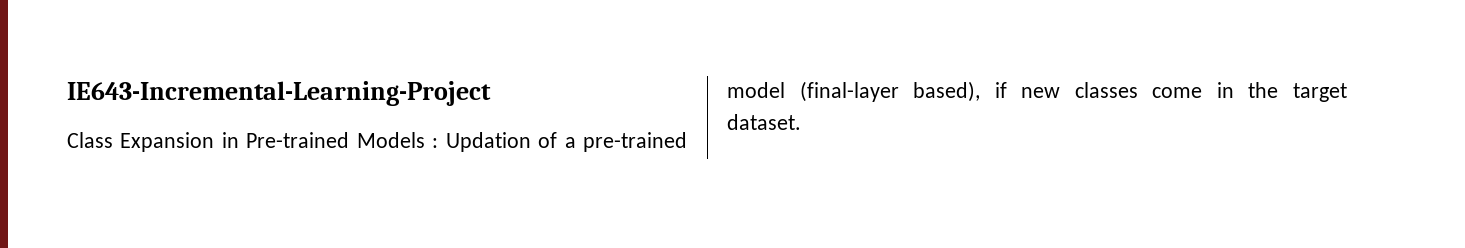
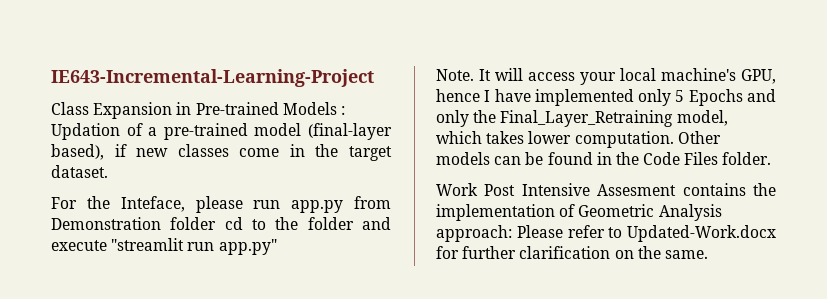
(801, 122) none -> [51,196,391,213] [51,217,391,230] [51,238,277,255] [436,68,776,85] [436,89,776,106] [436,110,728,127] [436,131,721,148] [436,152,772,165] [436,183,776,196] [436,204,722,221] [436,225,776,242] [436,246,708,259] // For the Inteface, please run app.py from Demonstration folder cd to the folder and execute "streamlit run app.py" // Note. It will access your local machine's GPU, hence I have implemented only 5 Epochs and only the Final_Layer_Retraining model, which takes lower computation. Other models can be found in the Code Files folder. // Work Post Intensive Assesment contains the implementation of Geometric Analysis approach: Please refer to Updated-Work.docx for further clarification on the same.

